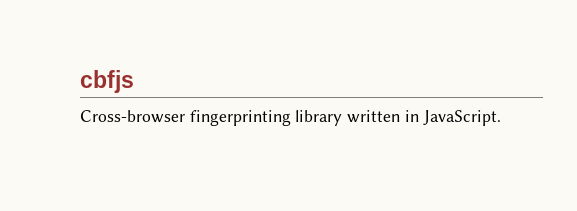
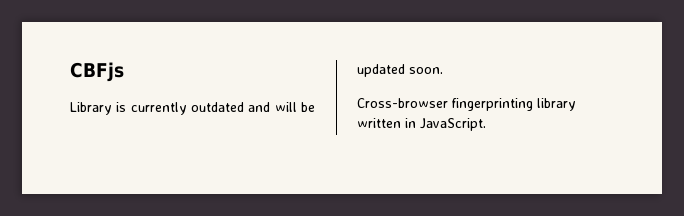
[80,70,134,93] cbfjs -> [70,62,124,82] [70,102,315,115] [357,64,443,77] CBFjs // Library is currently outdated and will be updated soon.

